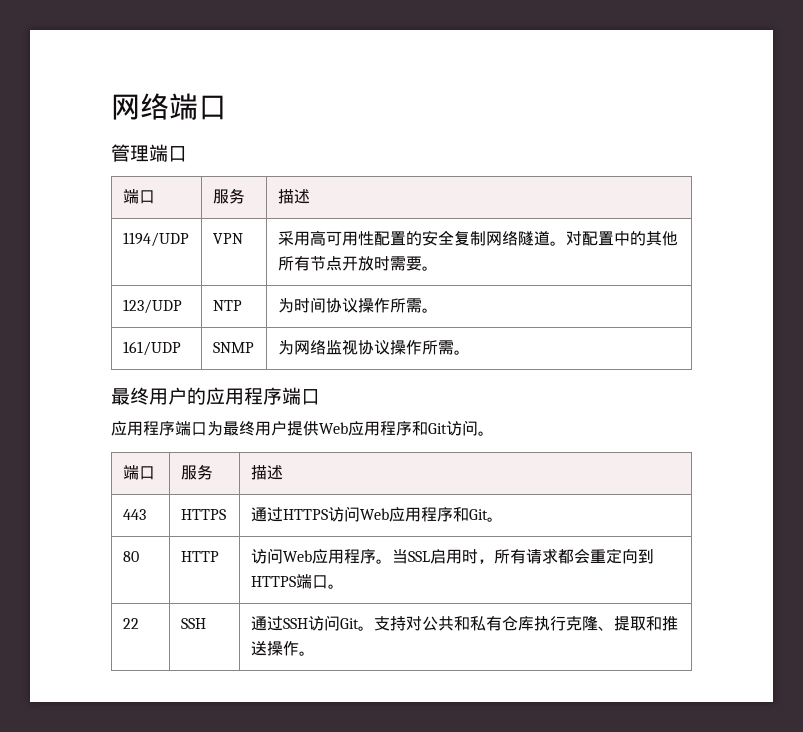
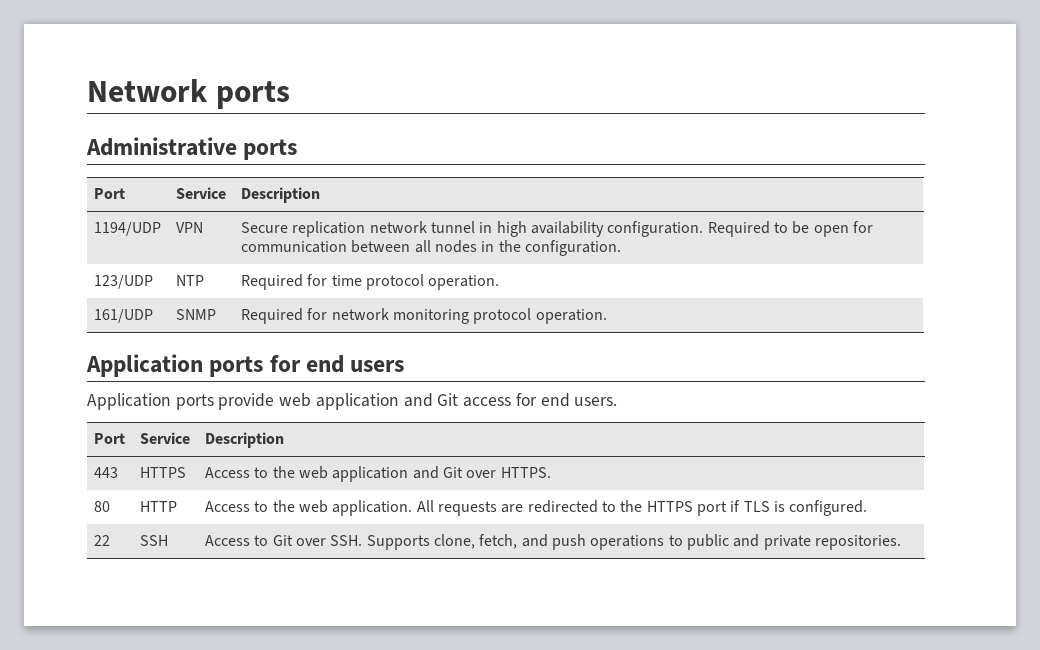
[111,93,227,120] [111,144,187,162] [122,189,155,204] [212,188,245,204] [277,189,310,204] [122,232,189,247] [212,233,243,244] [277,230,678,246] [277,256,438,271] [122,299,182,314] [212,300,242,311] [277,297,438,313] [122,341,181,356] [212,342,254,353] [277,339,470,355] [111,387,320,405] [111,420,494,436] [122,465,155,480] [180,464,213,480] [250,465,283,480] [122,509,146,520] [180,509,226,520] [250,506,503,522] [122,551,139,562] [180,551,219,562] [250,548,654,564] [250,574,344,589] [122,618,139,629] [180,618,206,629] [250,615,678,631] [250,640,315,656] 网络端口 // 管理端口 // 端口 | 服务 | 描述 // 1194/UDP | VPN | 采用高可用性配置的安全复制网络隧道。对配置中的其他所有节点开放时需要。 // 123/UDP | NTP | 为时间协议操作所需。 // 161/UDP | SNMP | 为网络监视协议操作所需。 // 最终用户的应用程序端口 // 应用程序端口为最终用户提供Web应用程序和Git访问。 // 端口 | 服务 | 描述 // 443 | HTTPS | 通过HTTPS访问Web应用程序和Git。 // 80 | HTTP | 访问Web应用程序。当SSL启用时，所有请求都会重定向到HTTPS端口。 // 22 | SSH | 通过SSH访问Git。支持对公共和私有仓库执行克隆、提取和推送操作。 -> [87,79,290,109] [86,137,298,160] [94,188,126,199] [176,187,227,199] [241,187,321,203] [94,222,162,236] [176,222,204,233] [241,221,874,237] [241,240,622,256] [94,275,154,289] [176,275,205,286] [241,274,500,290] [94,309,154,323] [176,309,217,320] [241,308,607,324] [86,354,405,377] [87,393,618,410] [94,433,126,444] [140,432,191,444] [205,432,285,448] [94,467,119,478] [140,467,187,478] [205,466,551,482] [94,501,111,512] [140,501,178,512] [205,500,868,516] [94,535,111,546] [140,535,169,546] [205,534,901,550] Network ports // Administrative ports // Port | Service | Description // 1194/UDP | VPN | Secure replication network tunnel in high availability configuration. Required to be open for communication between all nodes in the configuration. // 123/UDP | NTP | Required for time protocol operation. // 161/UDP | SNMP | Required for network monitoring protocol operation. // Application ports for end users // Application ports provide web application and Git access for end users. // Port | Service | Description // 443 | HTTPS | Access to the web application and Git over HTTPS. // 80 | HTTP | Access to the web application. All requests are redirected to the HTTPS port if TLS is configured. // 22 | SSH | Access to Git over SSH. Supports clone, fetch, and push operations to public and private repositories.

